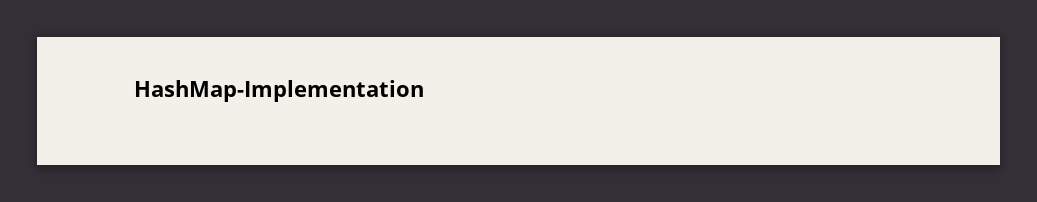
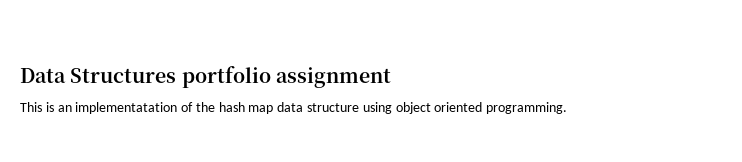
[134,80,424,102] HashMap-Implementation -> [20,66,391,88] [20,102,568,114] Data Structures portfolio assignment // This is an implementatation of the hash map data structure using object oriented programming.

